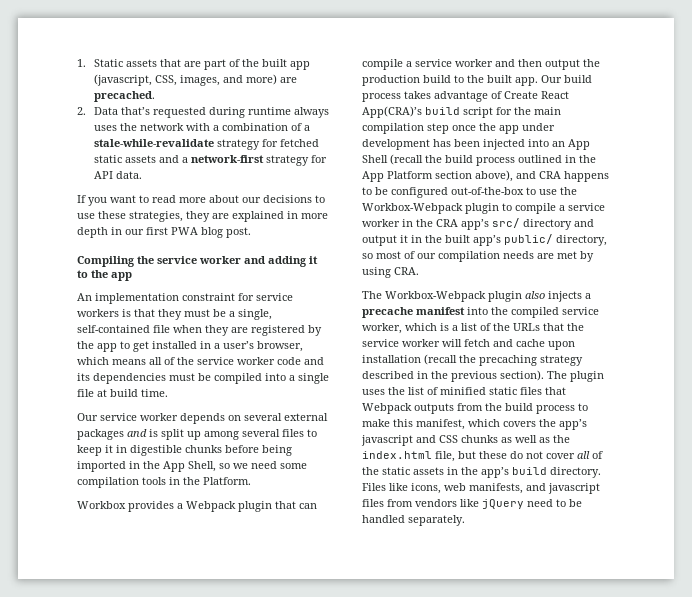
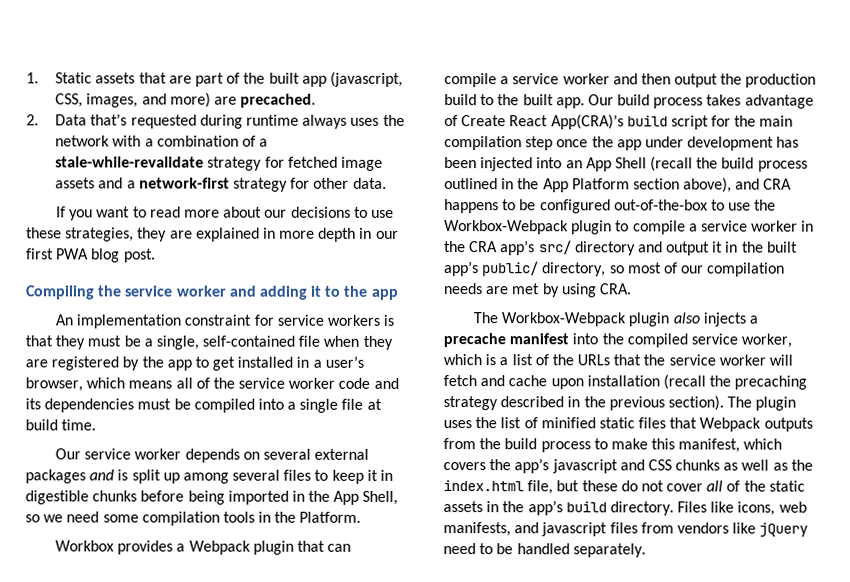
[94,155,123,163] static -> [341,156,384,171] image
[94,171,114,179] API -> [313,177,350,189] other

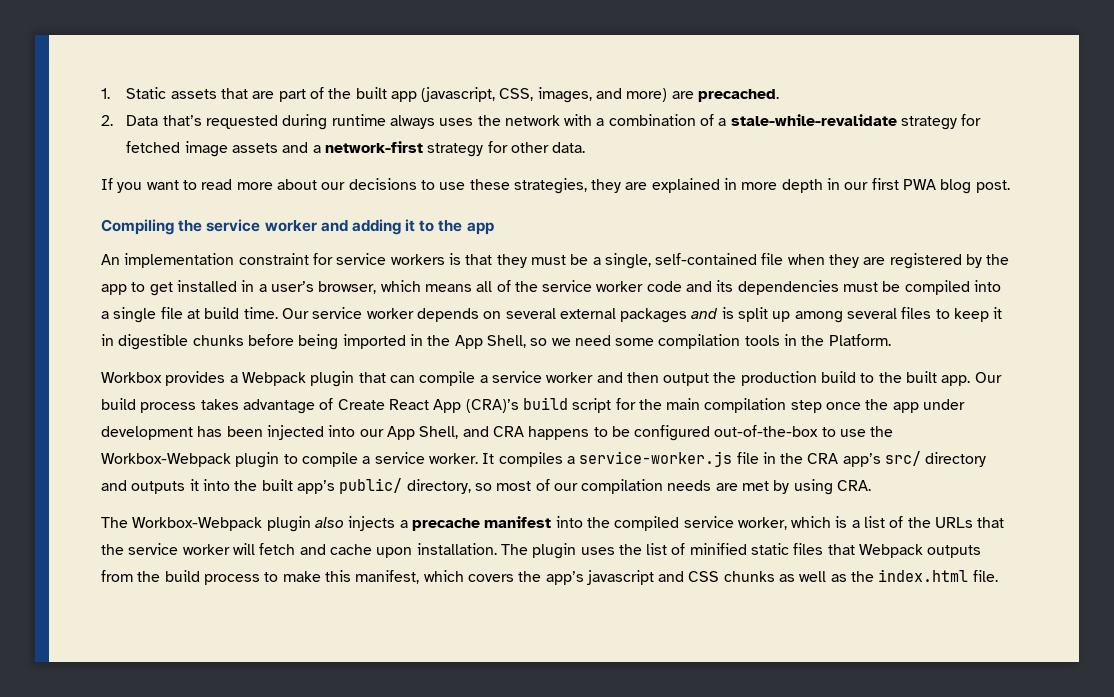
(97, 425) // -> (278, 313) none
[550,114,624,130] App(CRA)’s -> [433,399,519,413] App (CRA)’s
[565,156,808,172] [444,177,733,193] an App Shell (recall the build process outlined in the App Platform section above), -> [359,426,459,440] our App Shell,
[751,220,799,232] worker -> [428,451,759,467] worker. It compiles a service-worker.js file
[666,241,739,256] output it in -> [131,479,230,494] outputs it into
[586,374,808,390] [443,395,724,411] installation (recall the precaching strategy described in the previous section). -> [416,543,497,555] installation.
[527,480,805,495] [443,500,807,516] [443,522,809,537] [443,543,646,558] file, but these do not cover all of the static assets in the app’s build directory. Files like icons, web manifests, and javascript files from vendors like jQuery need to be handled separately. -> [972,570,998,582] file.

